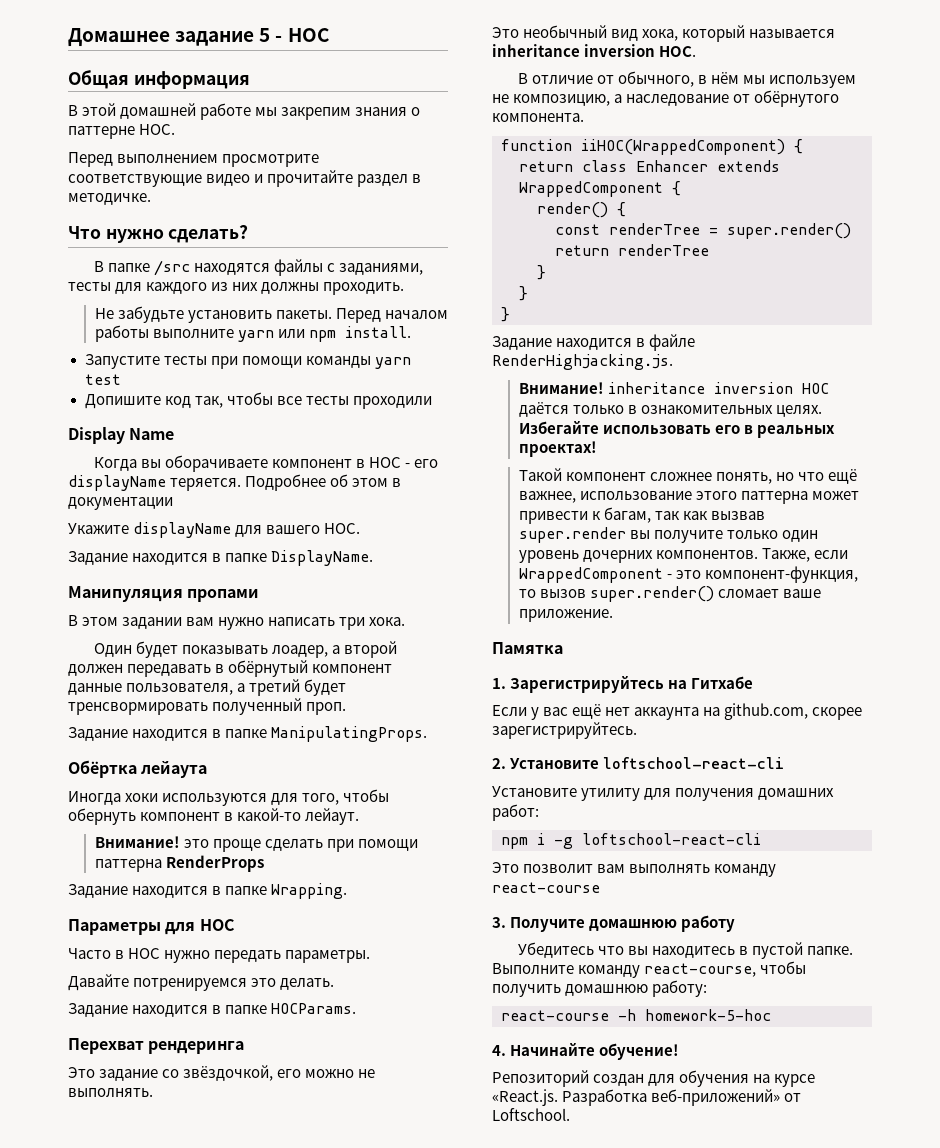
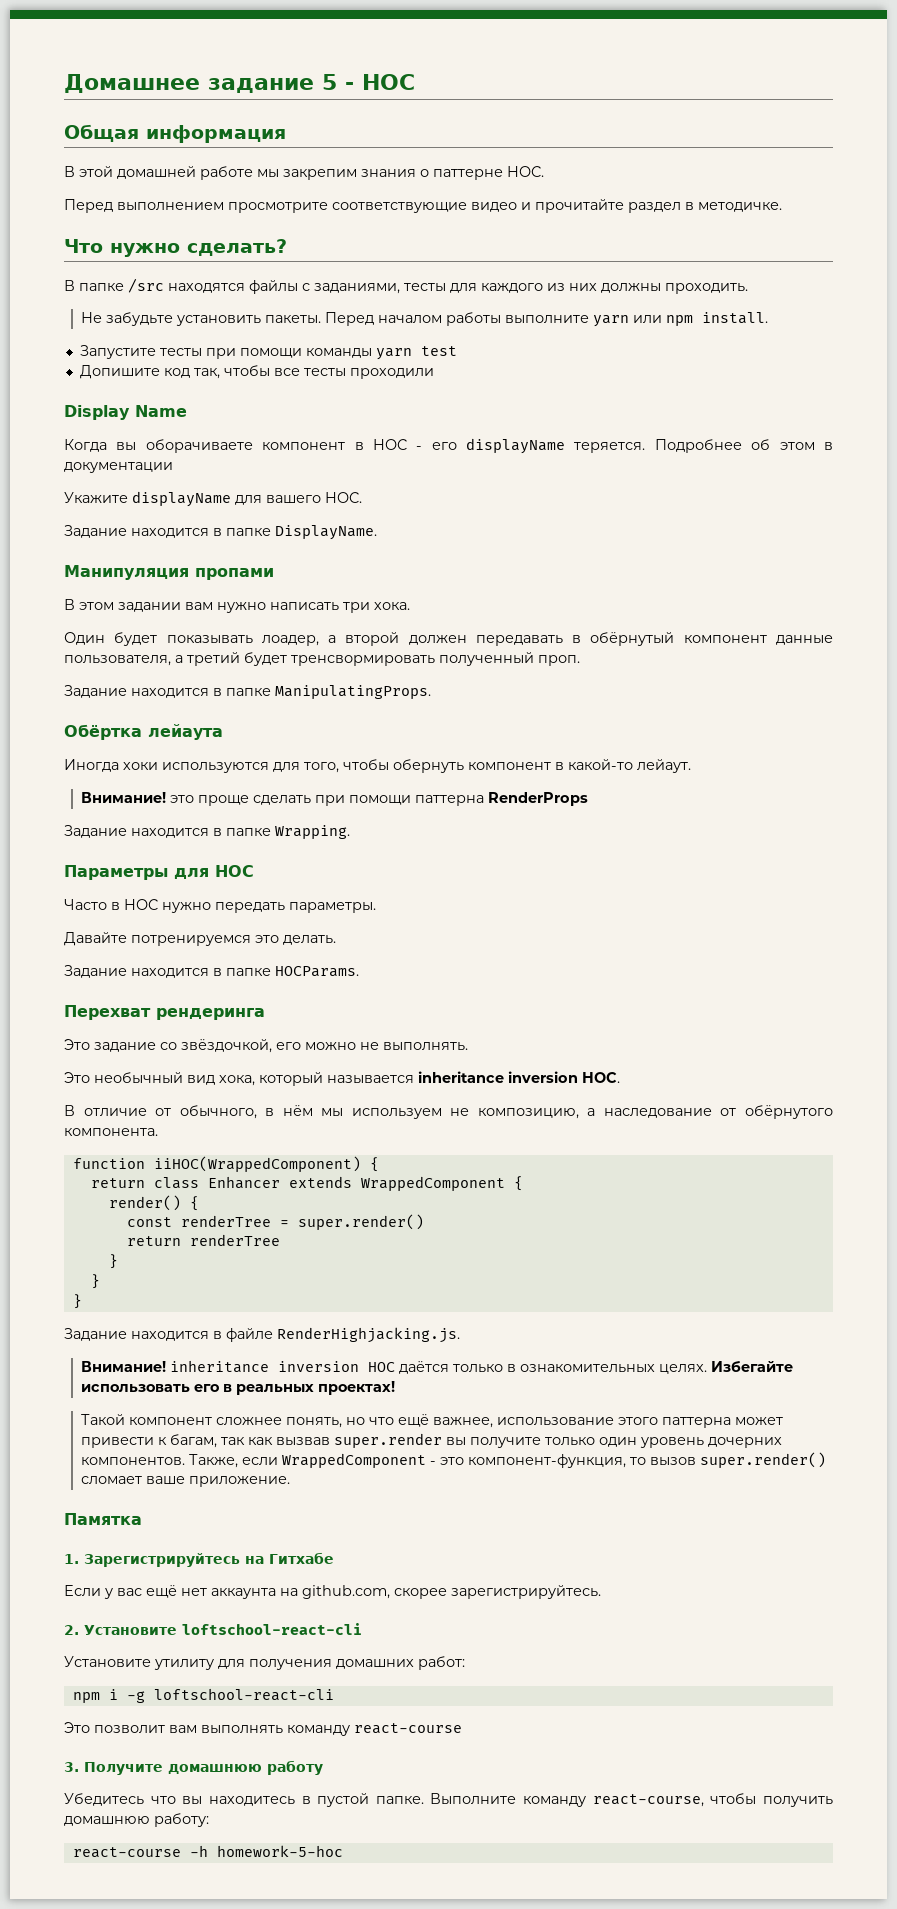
[492,1043,680,1060] [492,1070,816,1087] [492,1089,802,1106] [492,1108,570,1121] // 4. Начинайте обучение! // Репозиторий создан для обучения на курсе «React.js. Разработка веб-приложений» от Loftschool. -> (343, 1851) none

